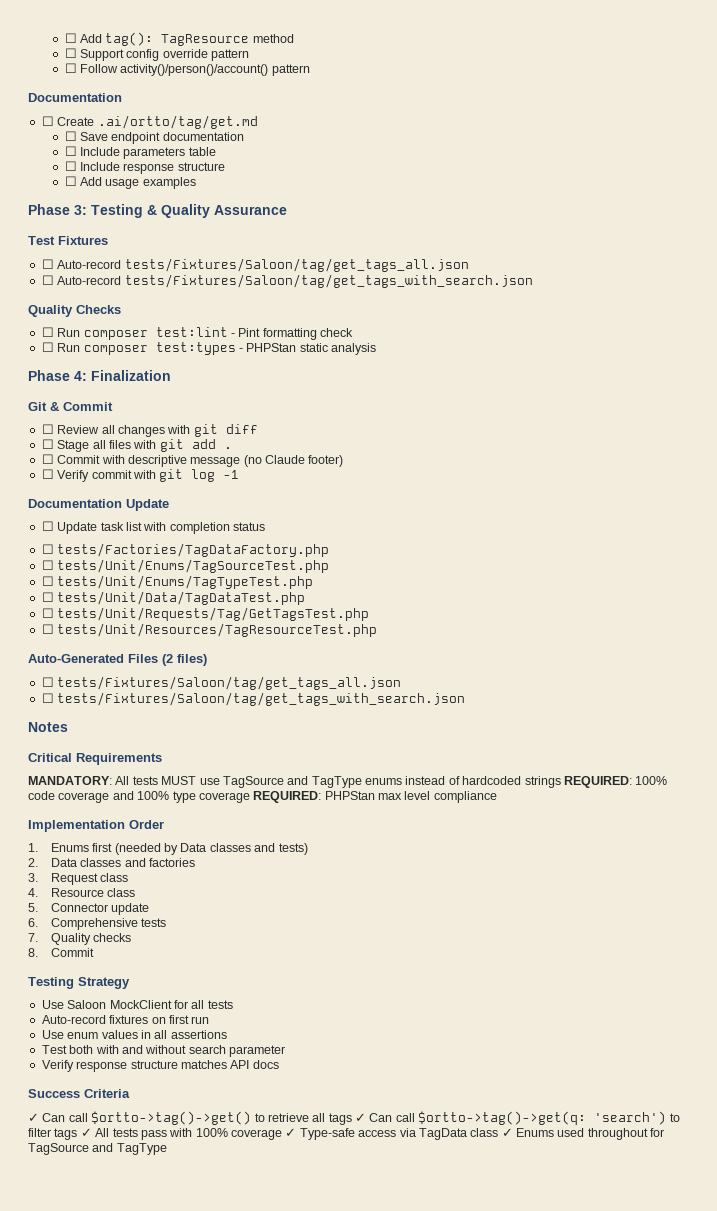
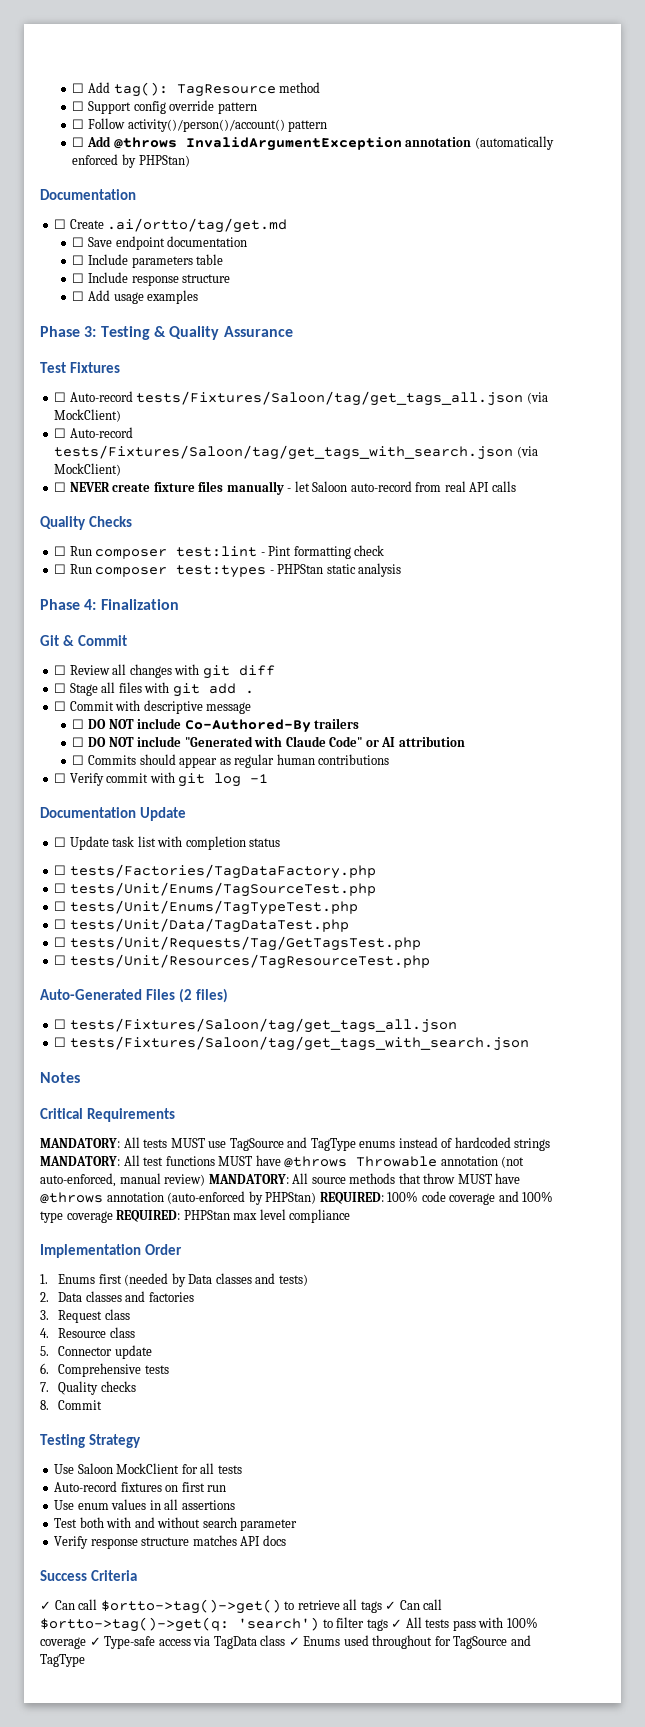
(310, 70) none -> [72,136,554,151] [72,154,190,168] // ☐ Add @throws InvalidArgumentException annotation (automatically enforced by PHPStan)
(469, 265) none -> [526,392,548,404] [54,409,122,422] (via MockClient)
(533, 281) none -> [516,446,538,458] [54,463,122,476] [54,481,516,495] (via MockClient) // ☐ NEVER create fixture files manually - let Saloon auto-record from real API calls
[243,455,344,467] (no Claude footer) -> [72,718,360,733] [72,736,465,747] [72,754,390,768] // ☐ DO NOT include Co-Authored-By trailers // ☐ DO NOT include "Generated with Claude Code" or AI attribution // ☐ Commits should appear as regular human contributions
(561, 782) none -> [40,1155,525,1168] [40,1173,521,1187] [40,1191,317,1205] MANDATORY: All test functions MUST have @throws Throwable annotation (not auto-enforced, manual review) MANDATORY: All source methods that throw MUST have @throws annotation (auto-enforced by PHPStan)

